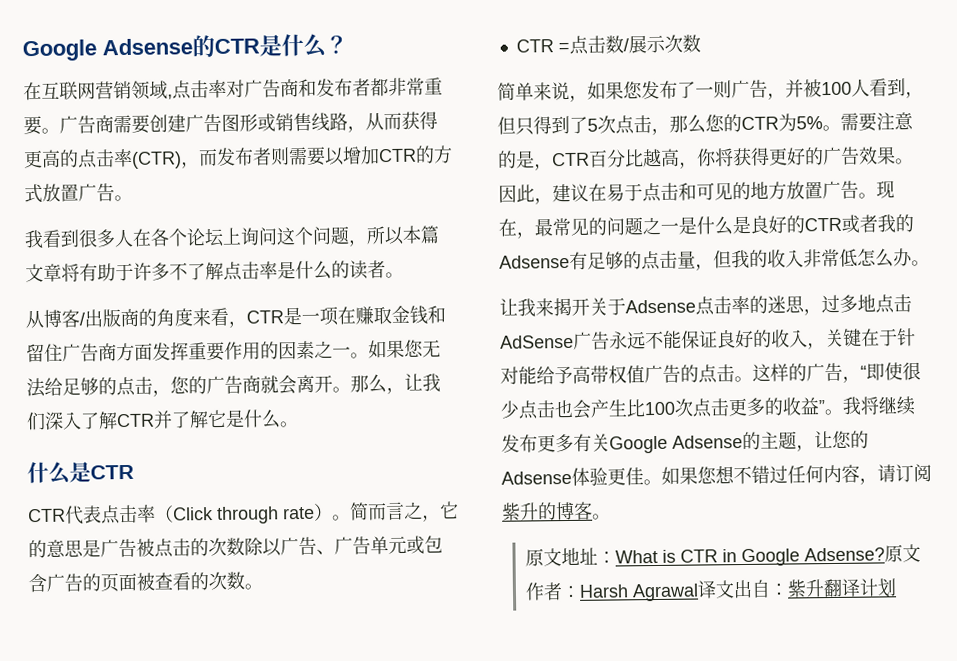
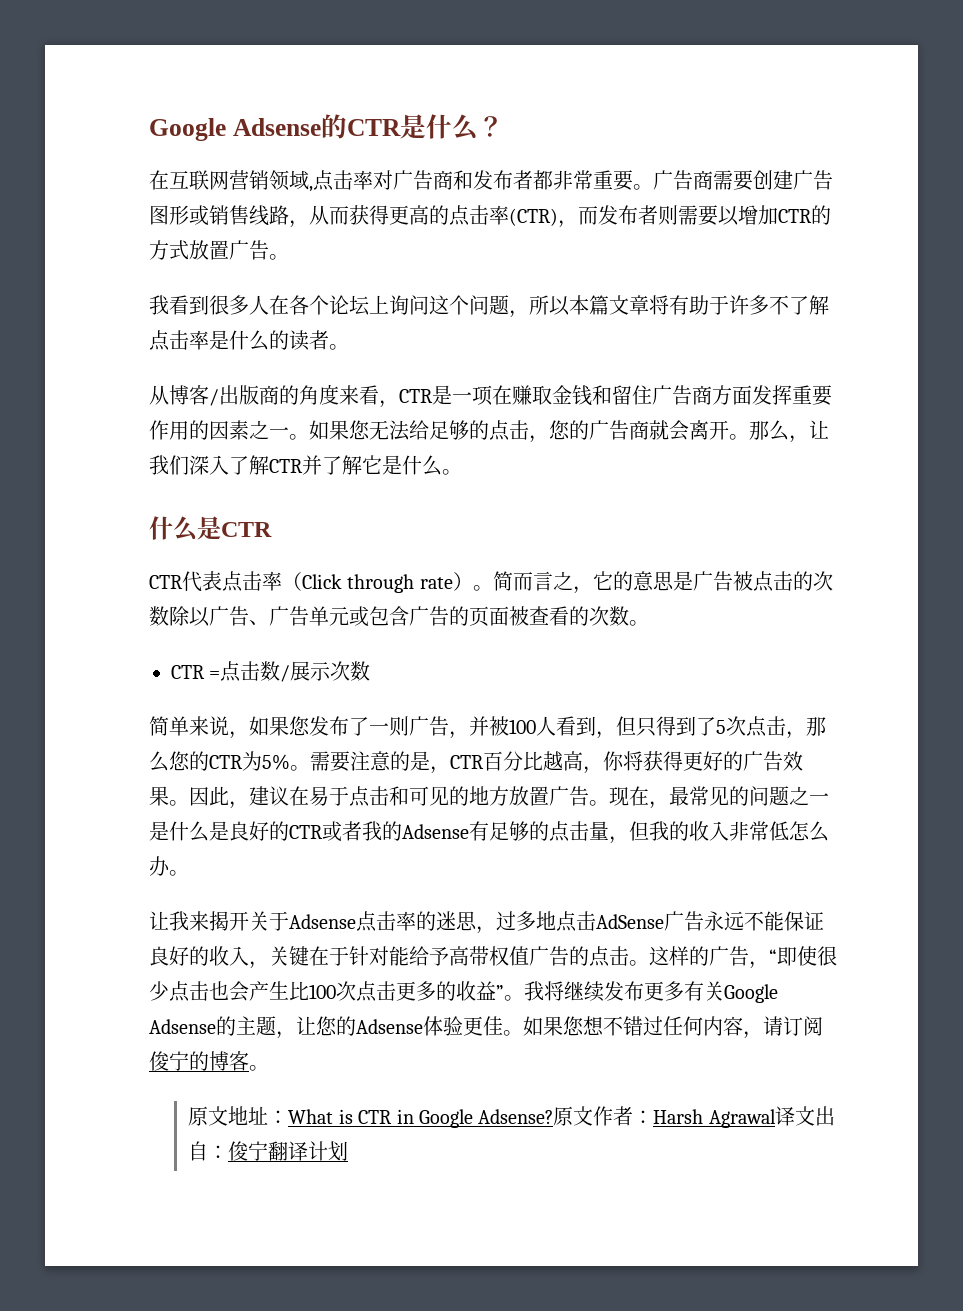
[501,502,539,521] 紫升 -> [149,1051,189,1071] 俊宁
[786,579,825,598] 紫升 -> [228,1141,269,1161] 俊宁

